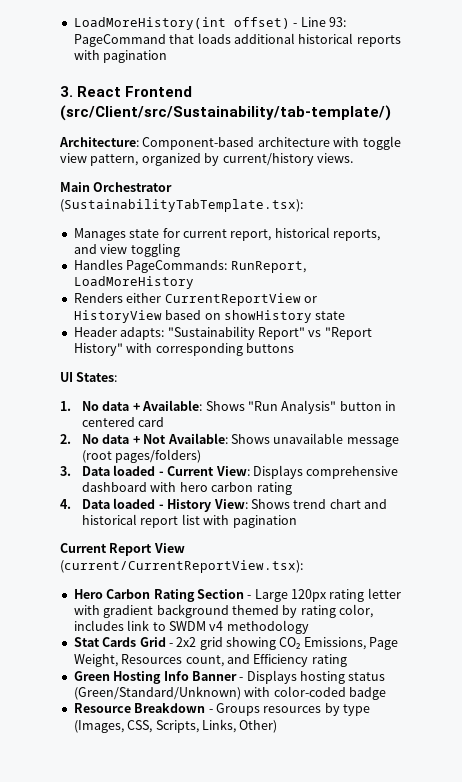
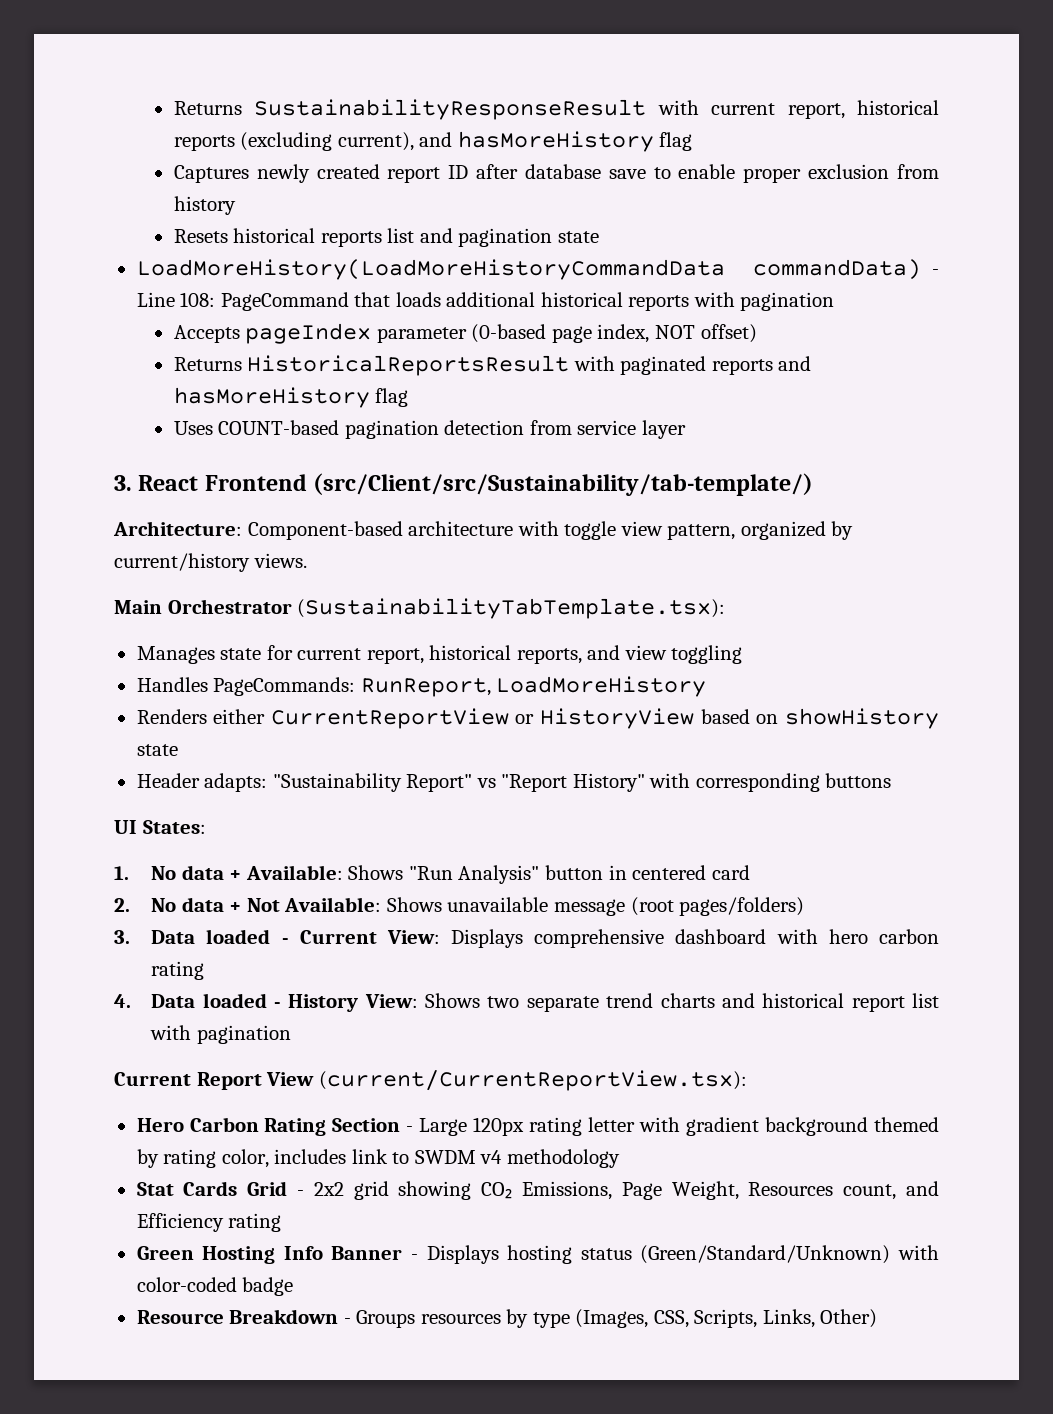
[73,17,290,30] LoadMoreHistory(int offset) -> [173,99,939,120] [173,131,693,152] [173,164,939,183] [173,196,236,215] [173,228,600,247] [136,259,921,280] Returns SustainabilityResponseResult with current report, historical reports (excluding current), and hasMoreHistory flag // Captures newly created report ID after database save to enable proper exclusion from history // Resets historical reports list and pagination state // LoadMoreHistory(LoadMoreHistoryCommandData commandData)
[328,17,346,27] 93: -> [180,292,216,307] 108:
(168, 56) none -> [173,323,757,344] [173,355,812,376] [173,387,409,408] [173,420,687,439] // Accepts pageIndex parameter (0-based page index, NOT offset) // Returns HistoricalReportsResult with paginated reports and hasMoreHistory flag // Uses COUNT-based pagination detection from service layer
[293,499,361,509] trend chart -> [487,993,715,1012] two separate trend charts

